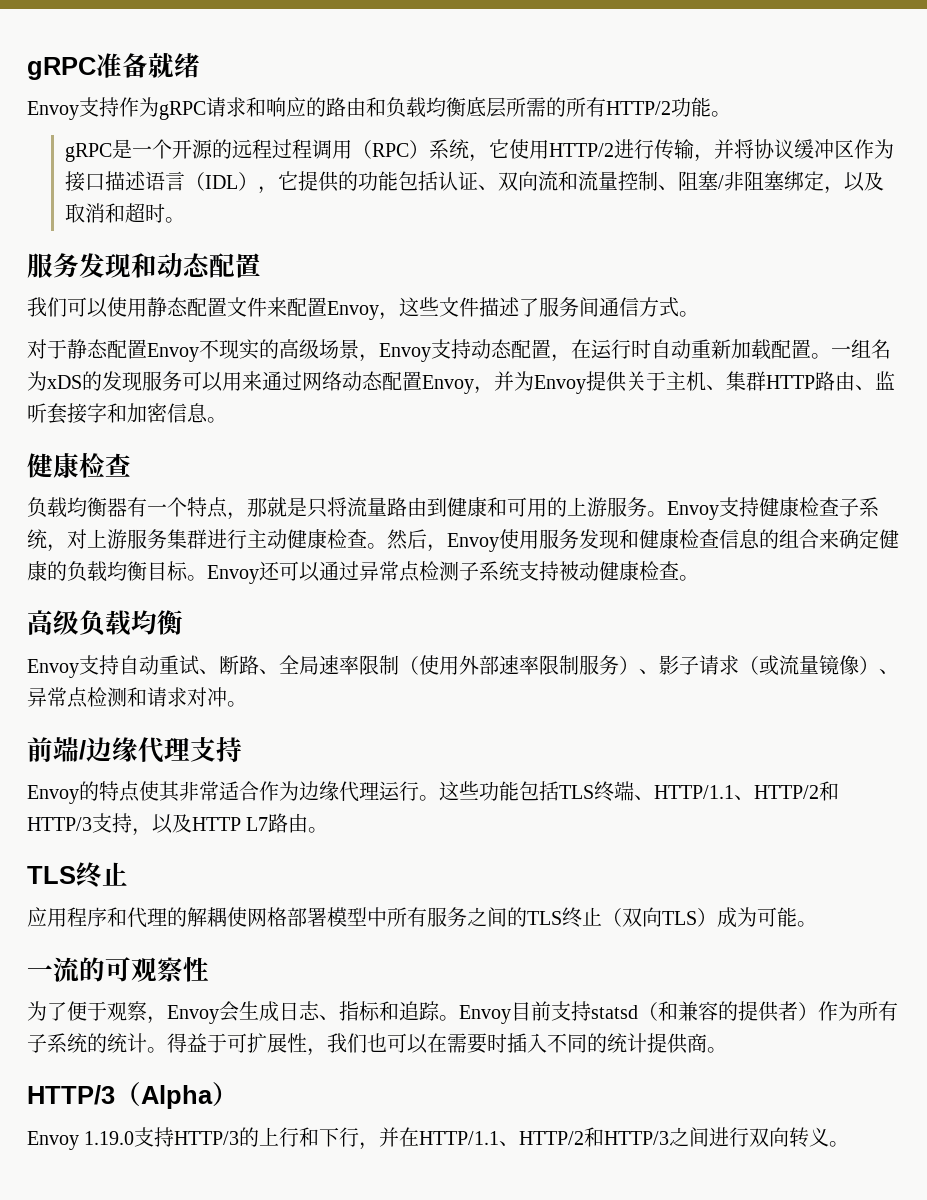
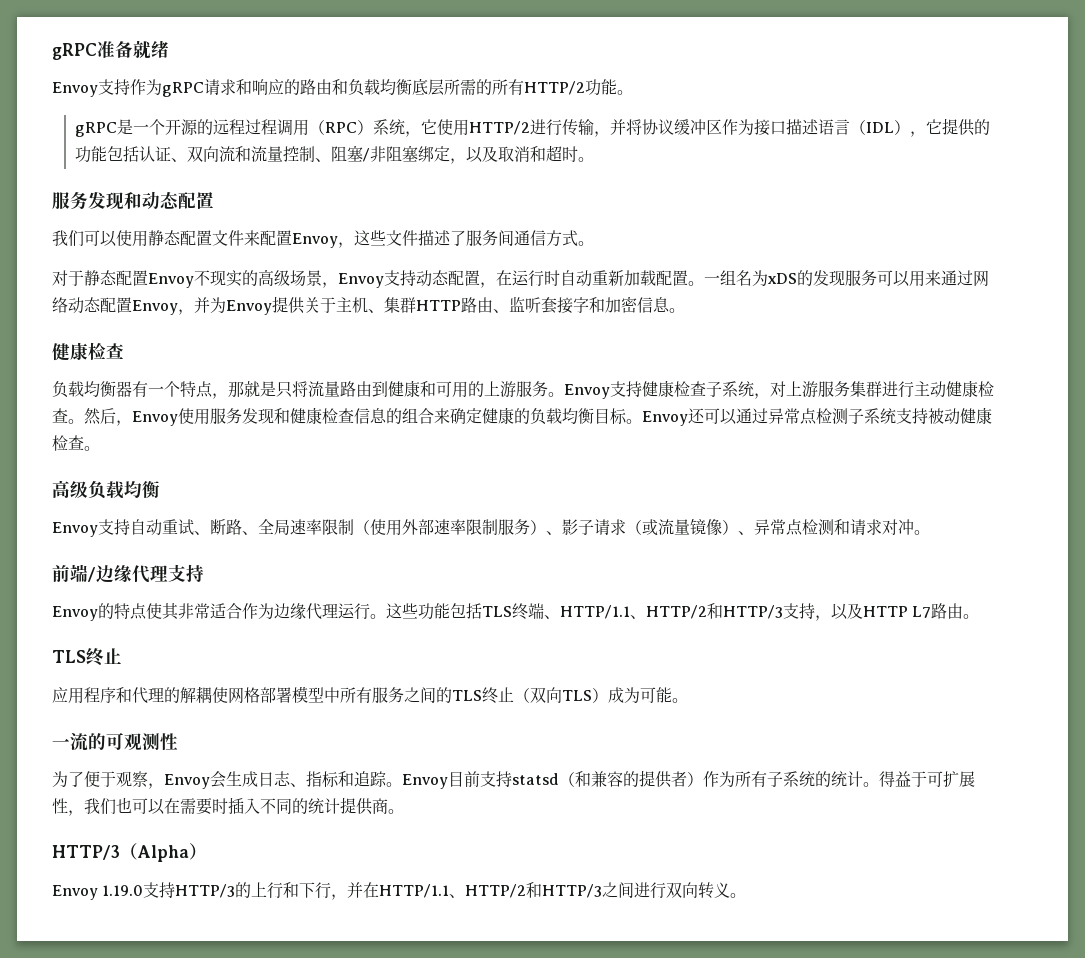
[157,957,183,983] 察 -> [142,733,160,750] 测

